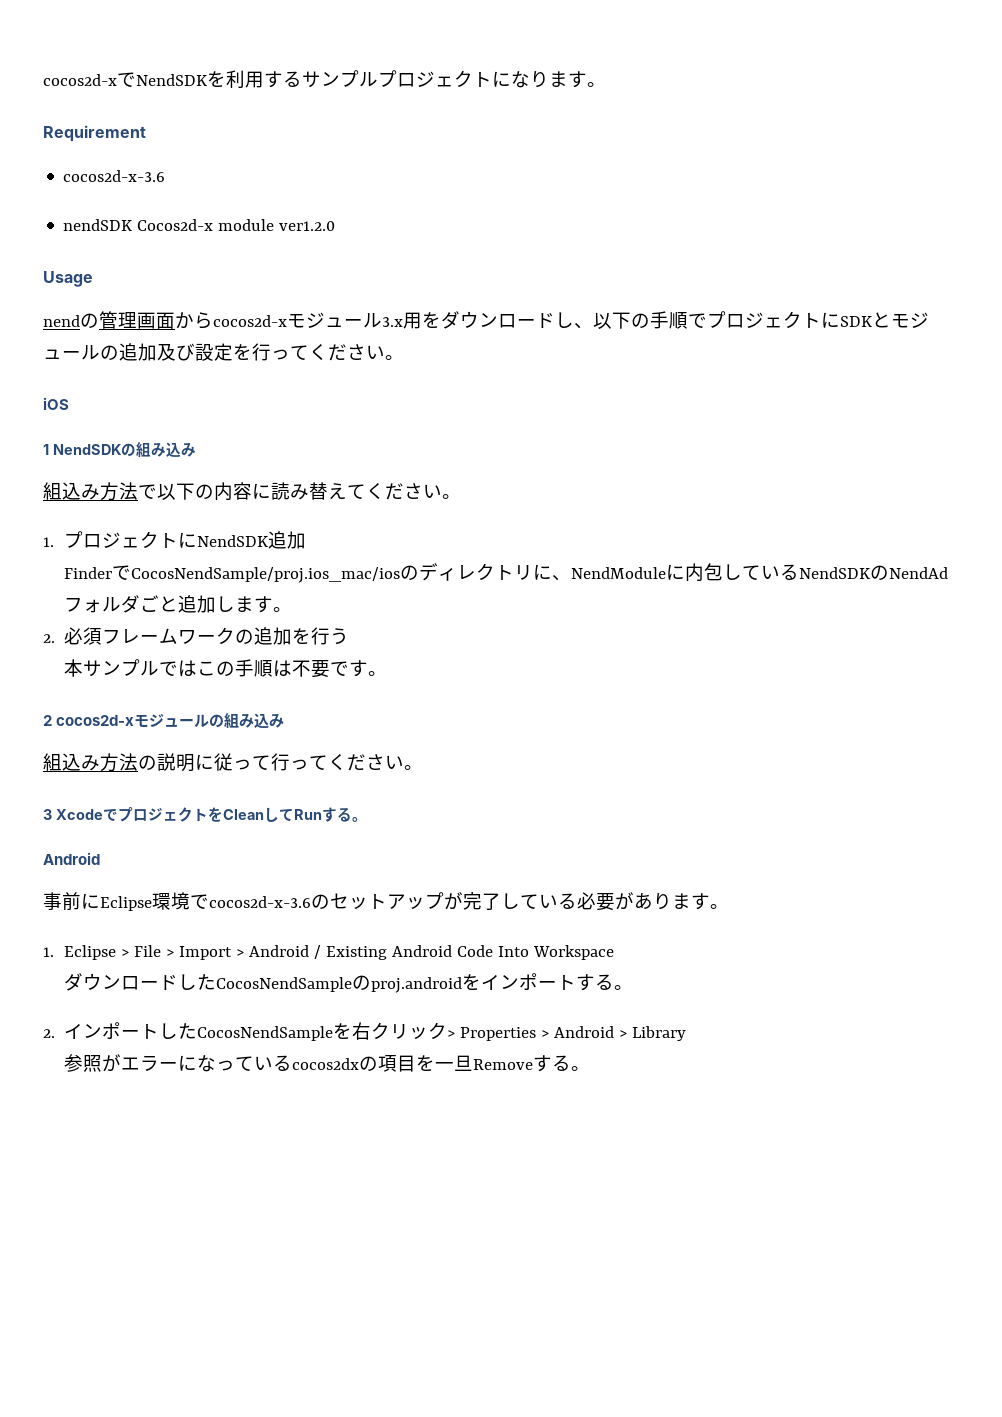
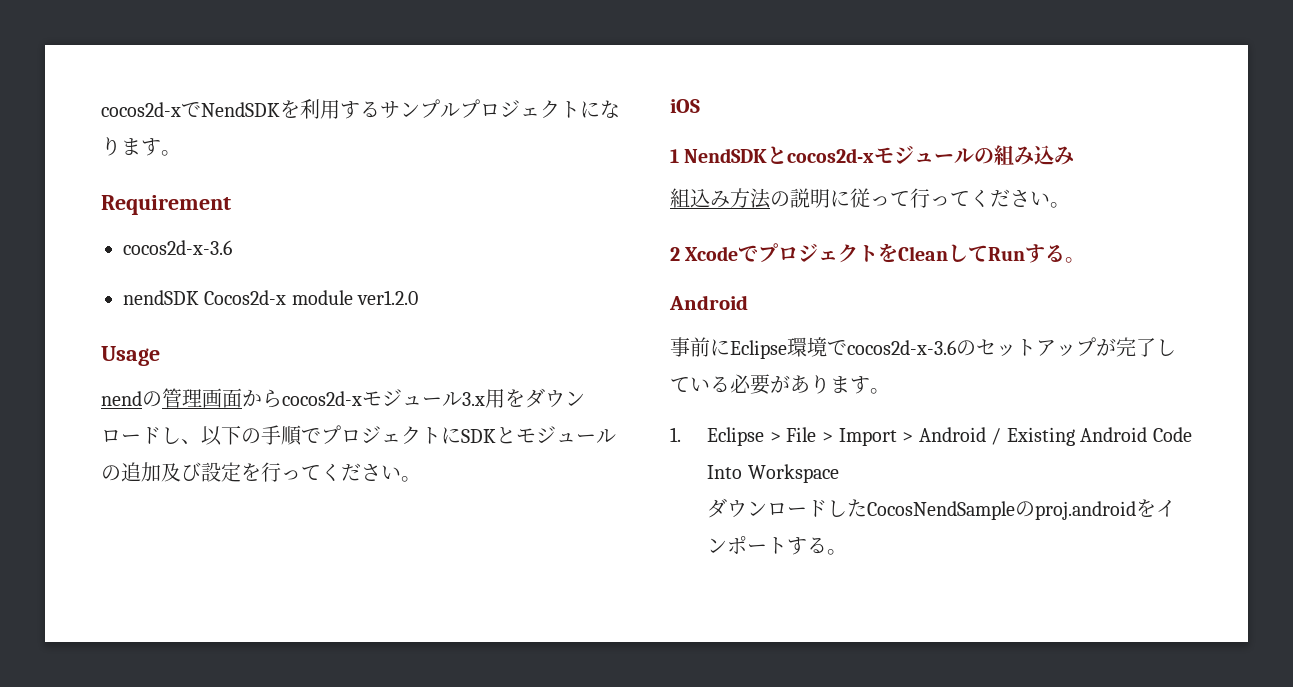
[120,442,196,458] [43,482,461,501] [43,531,306,549] [63,563,948,583] [63,595,292,613] [43,627,350,645] [63,659,387,678] [43,715,52,726] の組み込み // 組込み方法で以下の内容に読み替えてください。 // 1.プロジェクトにNendSDK追加 // FinderでCocosNendSample/proj.ios_mac/iosのディレクトリに、NendModuleに内包しているNendSDKのNendAdフォルダごと追加します。 // 2.必須フレームワークの追加を行う // 本サンプルではこの手順は不要です。 // 2 -> [767,146,788,164] と
[43,809,52,820] 3 -> [670,247,680,261] 2
[43,1022,687,1041] [63,1054,590,1072] // 2.インポートしたCocosNendSampleを右クリック> Properties > Android > Library // 参照がエラーになっているcocos2dxの項目を一旦Removeする。 -> (848, 552) none

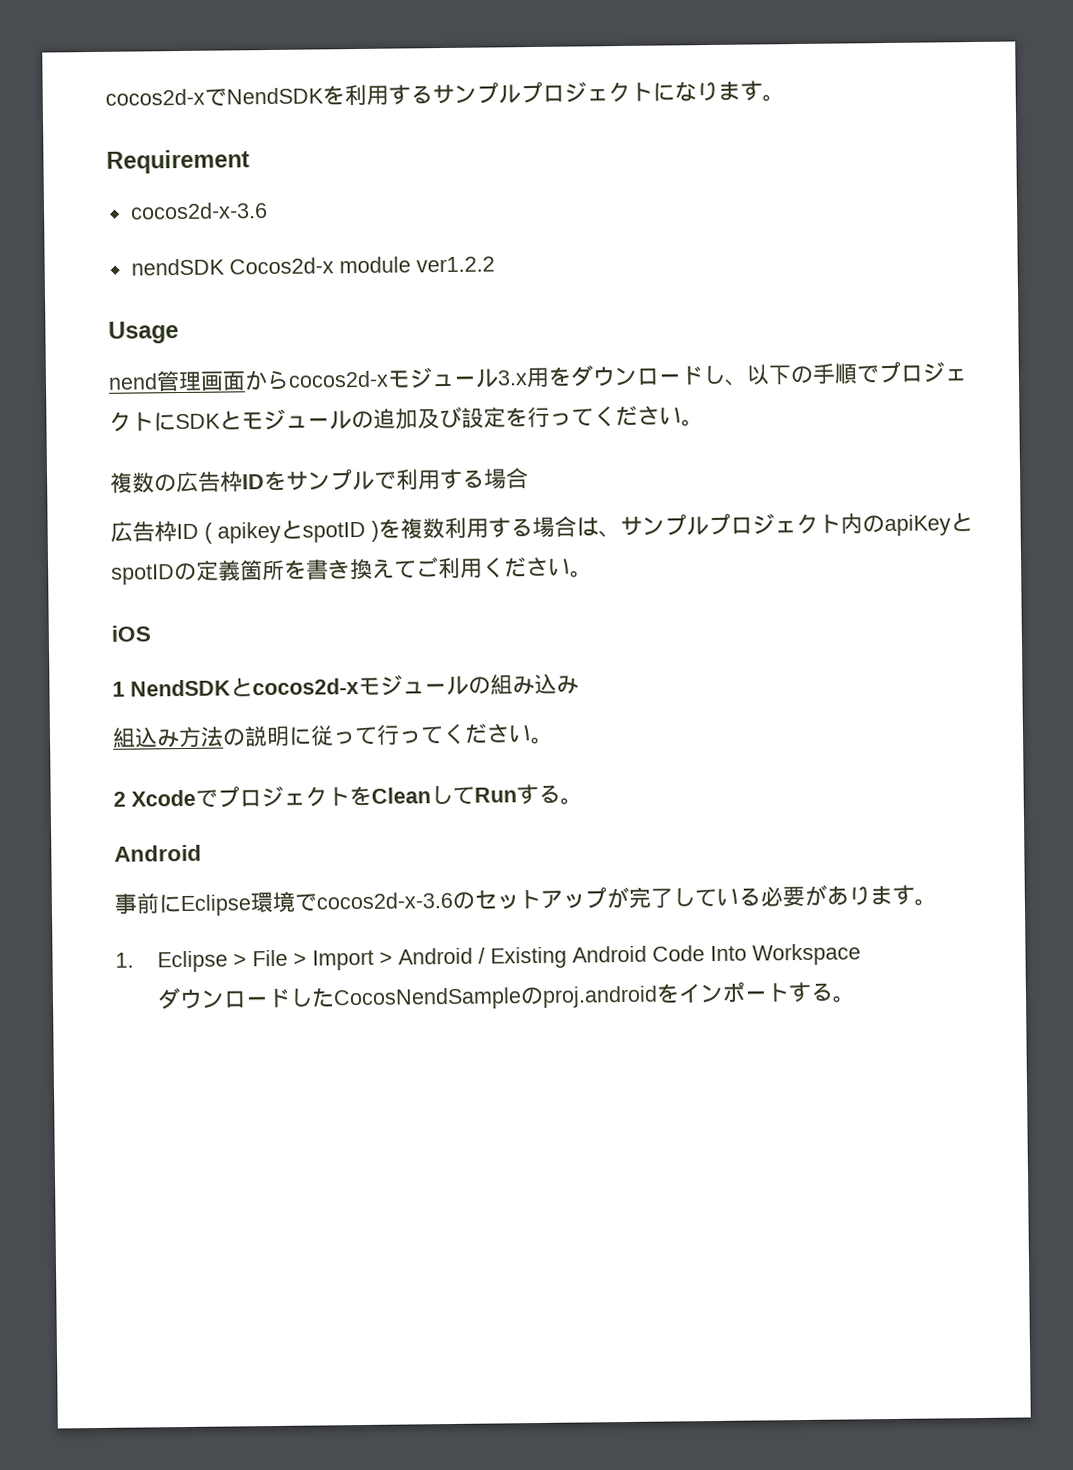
[357,290,419,305] ver1.2.0 -> [415,256,495,273] ver1.2.2
[142,391,162,407] の -> (158, 381) none
(421, 479) none -> [109,467,529,494] [110,512,973,544] [111,556,593,585] // 複数の広告枠IDをサンプルで利用する場合 // 広告枠ID ( apikeyとspotID )を複数利用する場合は、サンプルプロジェクト内のapiKeyとspotIDの定義箇所を書き換えてご利用ください。

